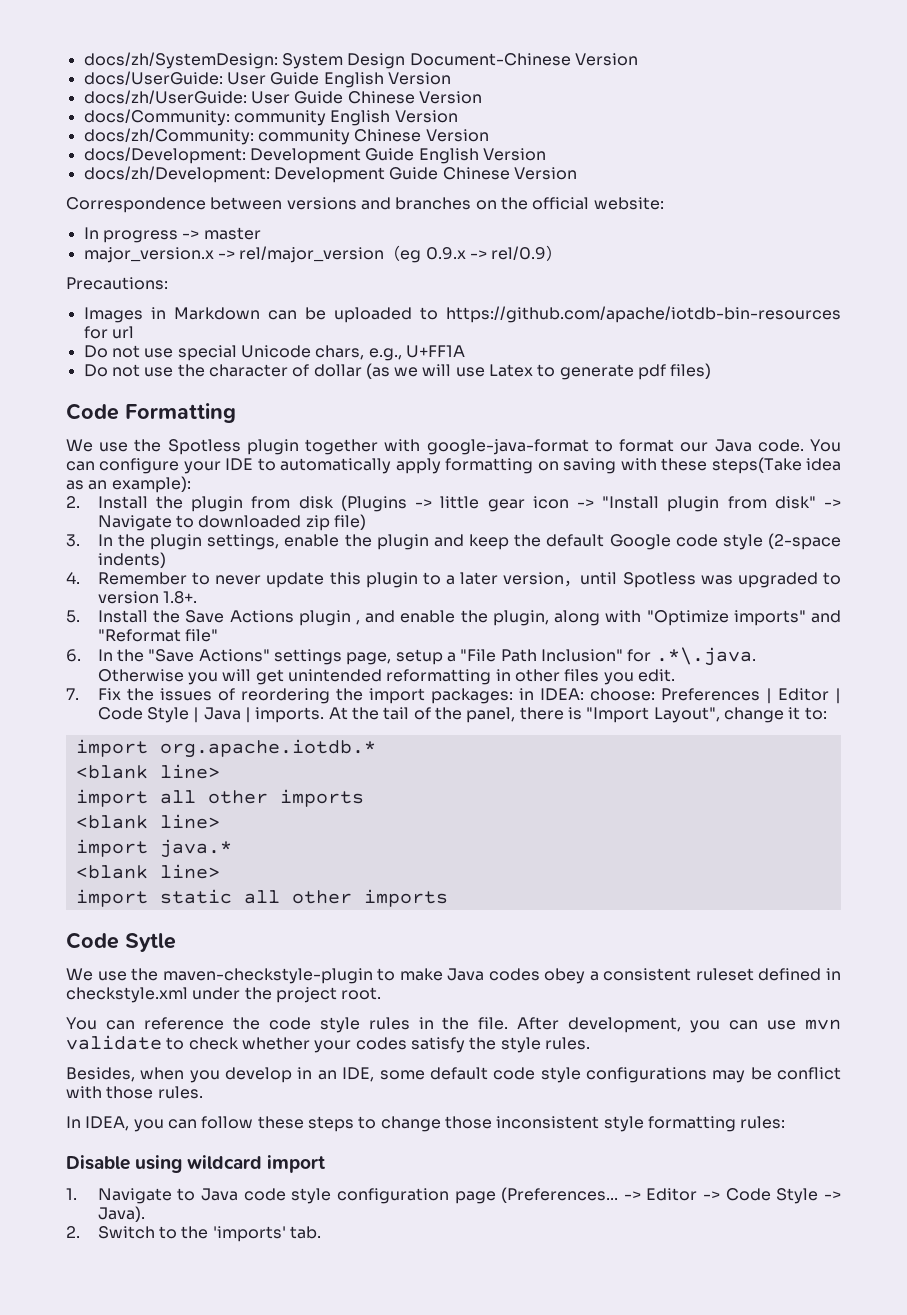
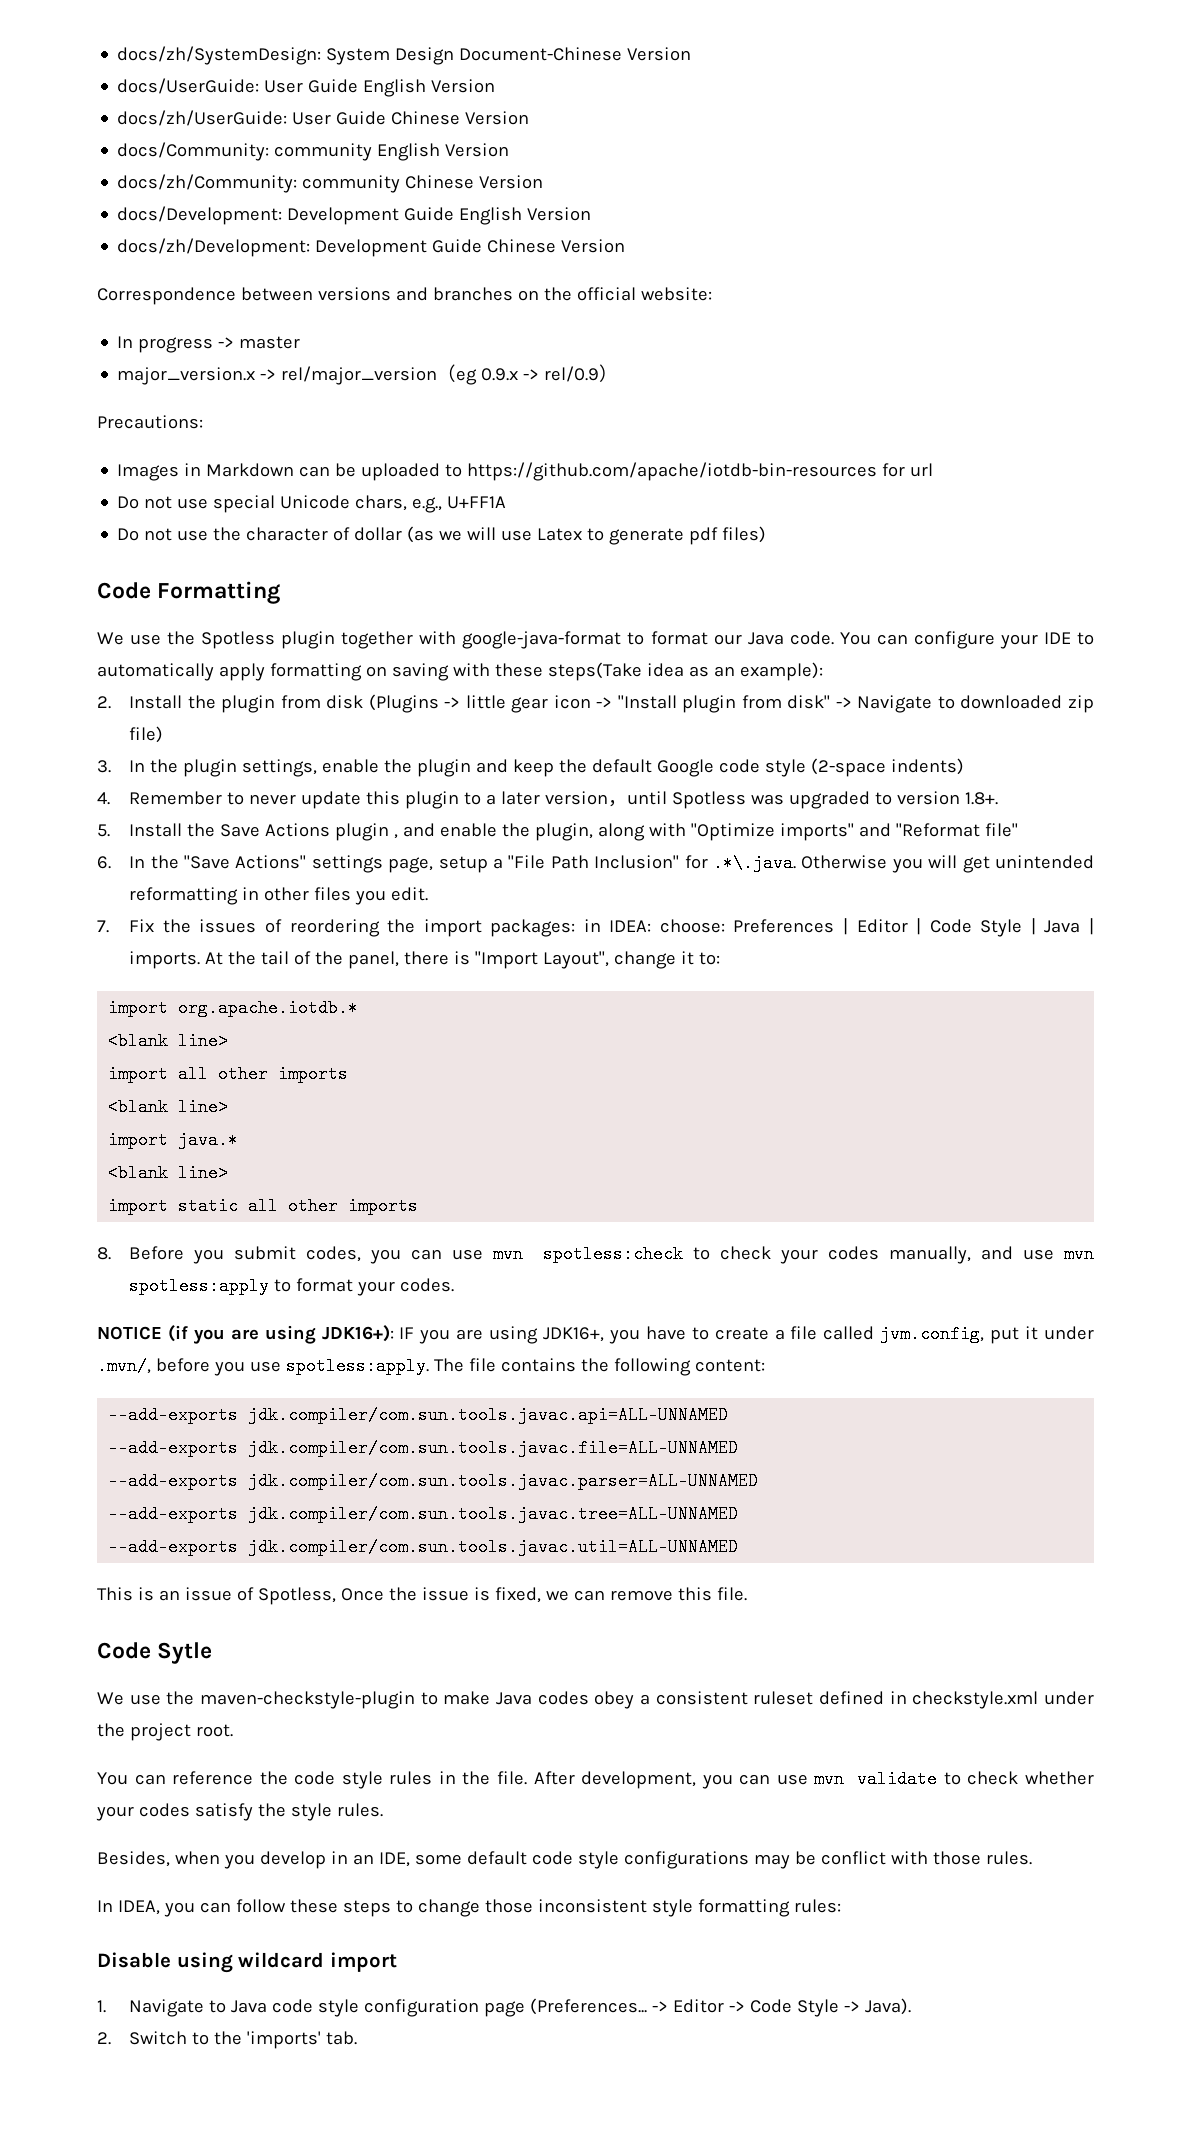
(448, 898) none -> [97,1245,1095,1264] [129,1277,455,1296] [97,1325,1095,1344] [97,1357,765,1376] [108,1406,729,1424] [108,1439,739,1457] [108,1472,759,1490] [108,1505,739,1523] [108,1538,739,1556] [97,1587,747,1605] // 8. Before you submit codes, you can use mvn spotless:check to check your codes manually, and use mvn spotless:apply to format your codes. // NOTICE (if you are using JDK16+): IF you are using JDK16+, you have to create a file called jvm.config, put it under .mvn/, before you use spotless:apply. The file contains the following content: // --add-exports jdk.compiler/com.sun.tools.javac.api=ALL-UNNAMED // --add-exports jdk.compiler/com.sun.tools.javac.file=ALL-UNNAMED // --add-exports jdk.compiler/com.sun.tools.javac.parser=ALL-UNNAMED // --add-exports jdk.compiler/com.sun.tools.javac.tree=ALL-UNNAMED // --add-exports jdk.compiler/com.sun.tools.javac.util=ALL-UNNAMED // This is an issue of Spotless, Once the issue is fixed, we can remove this file.

